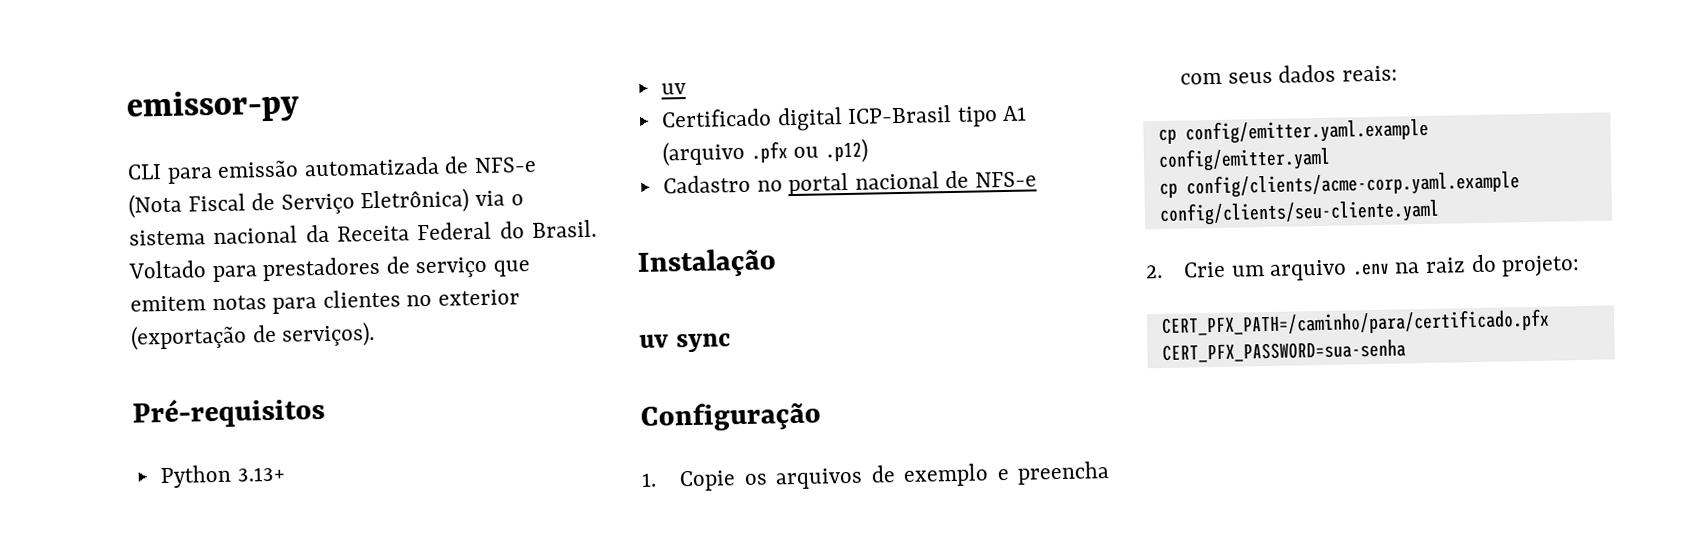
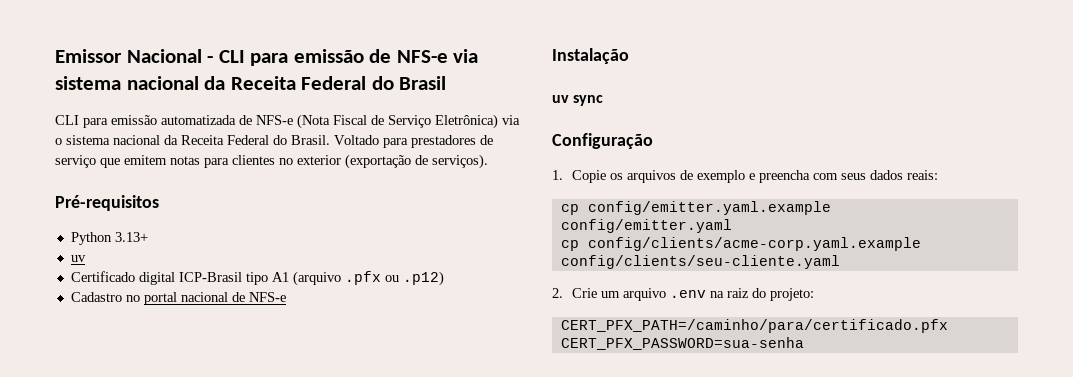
[126,89,300,124] emissor-py -> [55,49,479,66] [55,76,447,90] Emissor Nacional - CLI para emissão de NFS-e via sistema nacional da Receita Federal do Brasil

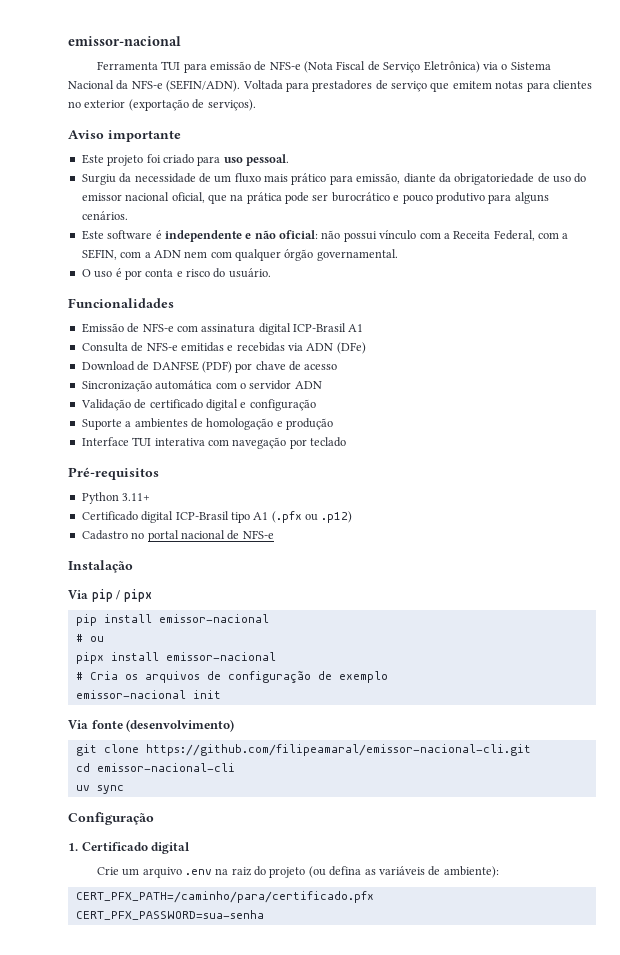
[55,49,479,66] [55,76,447,90] [55,115,236,128] Emissor Nacional - CLI para emissão de NFS-e via sistema nacional da Receita Federal do Brasil // CLI para emissão automatizada -> [68,36,181,46] [96,61,251,73] emissor-nacional // Ferramenta TUI para emissão
[66,135,379,145] sistema nacional da Receita Federal do Brasil. Voltado -> [510,62,551,70] [68,80,283,92] Sistema Nacional da NFS-e (SEFIN/ADN). Voltada
(488, 161) none -> [68,130,181,142] [81,154,289,166] [81,173,587,185] [81,192,549,204] [81,211,128,220] [81,230,569,242] [81,249,398,261] [81,268,271,280] [68,298,174,308] [81,323,364,335] [81,342,366,354] [81,361,338,373] [81,380,322,392] [80,399,316,411] [81,418,333,430] [81,437,346,449] // Aviso importante // Este projeto foi criado para uso pessoal. // Surgiu da necessidade de um fluxo mais prático para emissão, diante da obrigatoriedade de uso do emissor nacional oficial, que na prática pode ser burocrático e pouco produtivo para alguns cenários. // Este software é independente e não oficial: não possui vínculo com a Receita Federal, com a SEFIN, com a ADN nem com qualquer órgão governamental. // O uso é por conta e risco do usuário. // Funcionalidades // Emissão de NFS-e com assinatura digital ICP-Brasil A1 // Consulta de NFS-e emitidas e recebidas via ADN (DFe) // Download de DANFSE (PDF) por chave de acesso // Sincronização automática com o servidor ADN // Validação de certificado digital e configuração // Suporte a ambientes de homologação e produção // Interface TUI interativa com navegação por teclado
[114,232,148,242] [70,255,86,262] 3.13+ // uv -> [122,493,151,501] 3.11+
[292,271,381,286] (arquivo .pfx -> [271,511,302,523] (.pfx
[552,95,604,106] [552,133,653,149] [552,170,938,183] [560,201,831,215] [560,219,732,233] [560,237,921,251] [560,255,840,269] [552,288,563,298] uv sync // Configuração // 1. Copie os arquivos de exemplo e preencha com seus dados reais: // cp config/emitter.yaml.example config/emitter.yaml // cp config/clients/acme-corp.yaml.example config/clients/seu-cliente.yaml // 2. -> [68,589,152,602] [75,614,269,626] [75,634,104,642] [75,652,276,664] [75,671,388,683] [75,690,221,699] [68,719,235,732] [75,744,531,756] [75,763,235,772] [75,785,124,794] [68,812,154,825] [68,842,191,854] Via pip / pipx // pip install emissor-nacional // # ou // pipx install emissor-nacional // # Cria os arquivos de configuração de exemplo // emissor-nacional init // Via fonte (desenvolvimento) // git clone https://github.com/filipeamaral/emissor-nacional-cli.git // cd emissor-nacional-cli // uv sync // Configuração // 1. Certificado digital //
[769,288,814,301] projeto: -> [269,866,499,878] projeto (ou defina as variáveis de ambiente):

